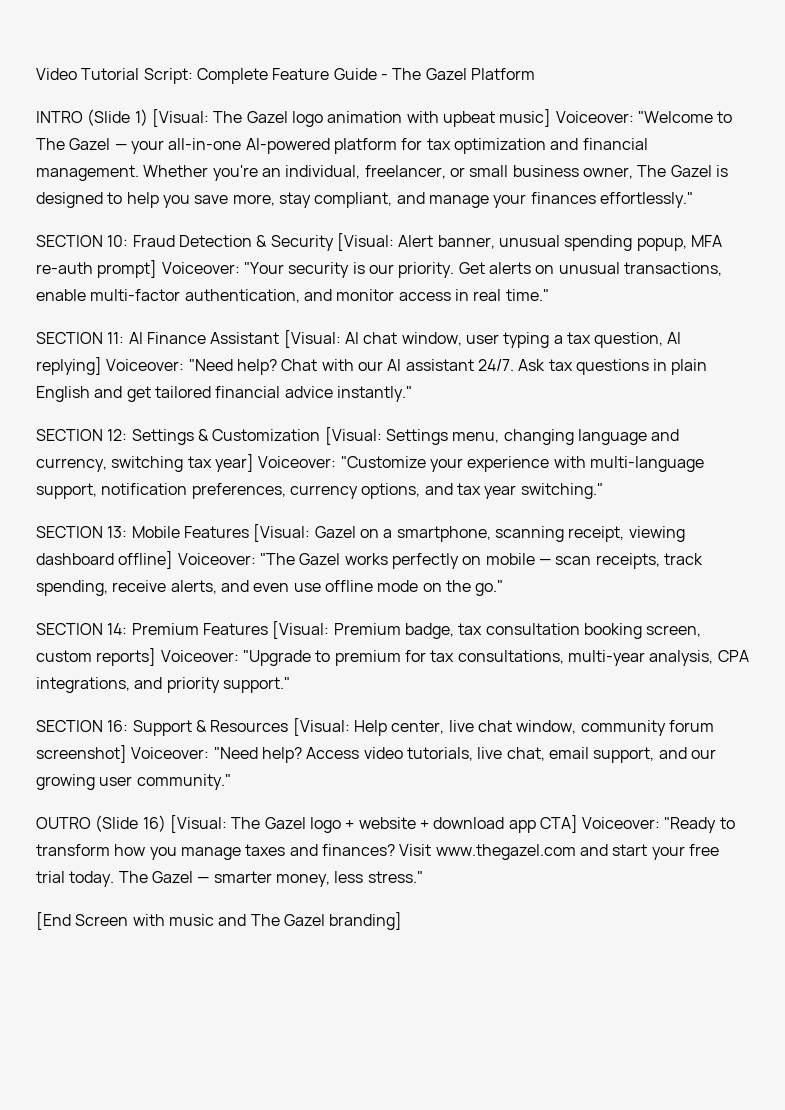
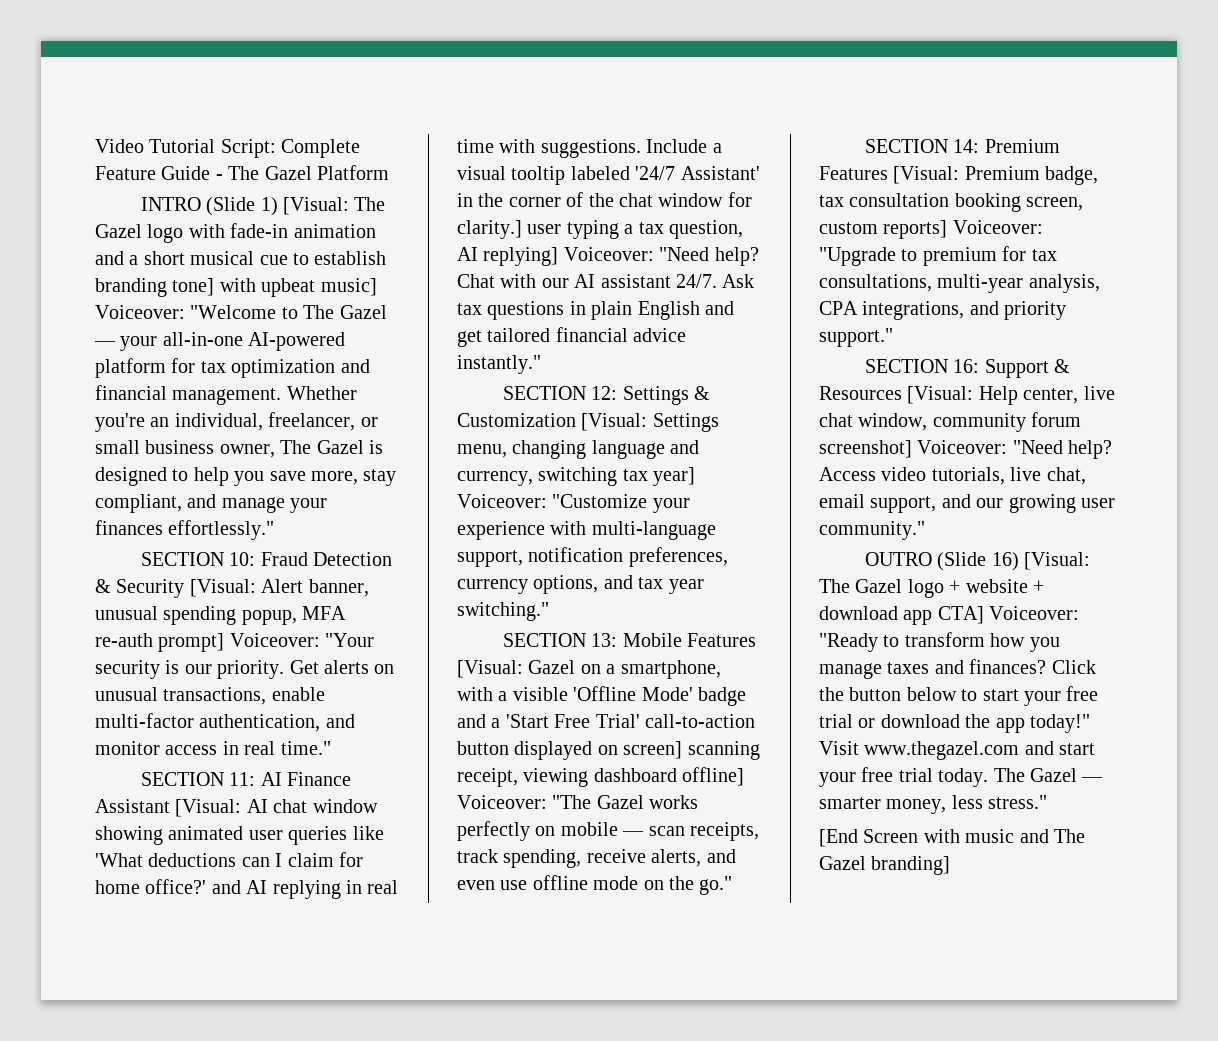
[327,111,403,123] animation -> [188,223,376,238] [95,251,387,265] [95,278,215,297] with fade-in animation and a short musical cue to establish branding tone]
[401,332,462,346] window, -> [312,799,378,813] [95,826,384,845] [95,852,363,867] [95,879,399,899] [457,139,722,158] [457,166,760,185] [457,192,752,207] [457,220,522,239] window showing animated user queries like 'What deductions can I claim for home office?' and AI replying in real time with suggestions. Include a visual tooltip labeled '24/7 Assistant' in the corner of the chat window for clarity.]
(491, 534) none -> [457,686,746,706] [457,714,755,728] [457,741,683,760] with a visible 'Offline Mode' badge and a 'Start Free Trial' call-to-action button displayed on screen]
(395, 850) none -> [1051,660,1096,674] [819,686,1099,706] [819,714,1090,733] Click the button below to start your free trial or download the app today!"

